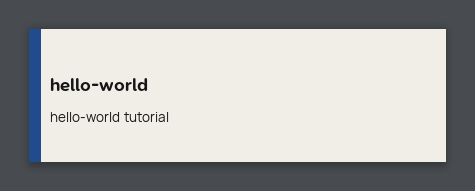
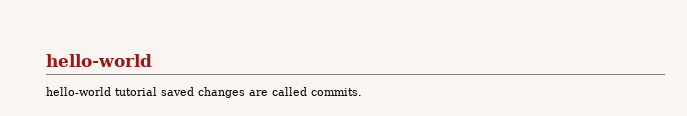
(169, 117) none -> [161,87,362,98] saved changes are called commits.

